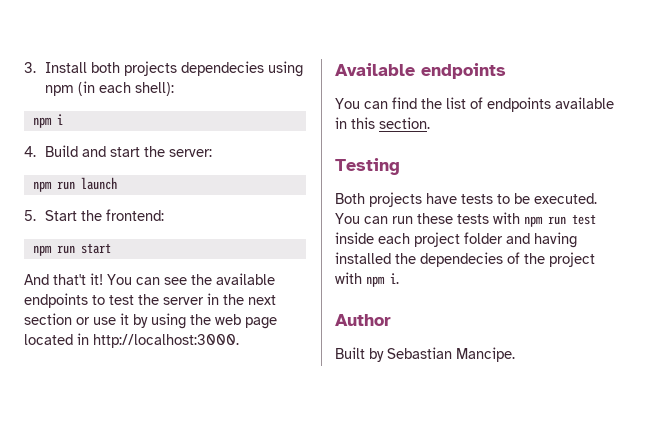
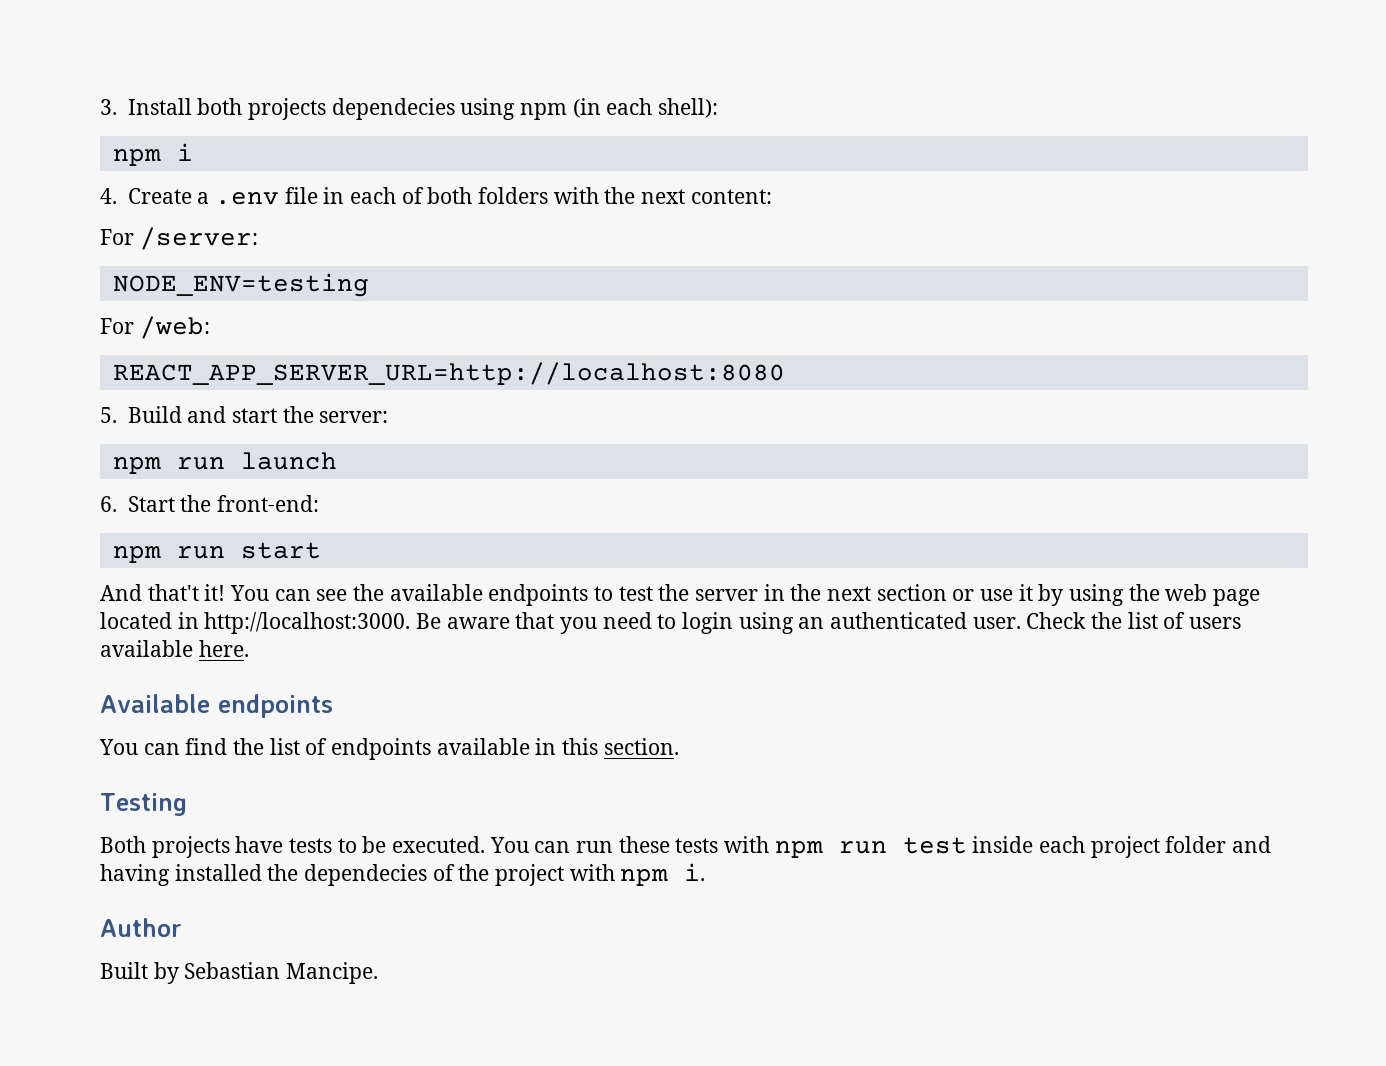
(36, 151) none -> [127,187,772,205] [100,227,258,250] [112,273,369,297] [100,316,210,339] [112,362,785,385] [100,407,117,423] Create a .env file in each of both folders with the next content: // For /server: // NODE_ENV=testing // For /web: // REACT_APP_SERVER_URL=http://localhost:8080 // 5.
[24,210,36,221] 5. -> [100,496,117,512] 6.
[106,209,165,221] frontend: -> [216,495,319,512] front-end:
(239, 341) none -> [416,612,1242,634] [100,640,249,657] Be aware that you need to login using an authenticated user. Check the list of users available here.

